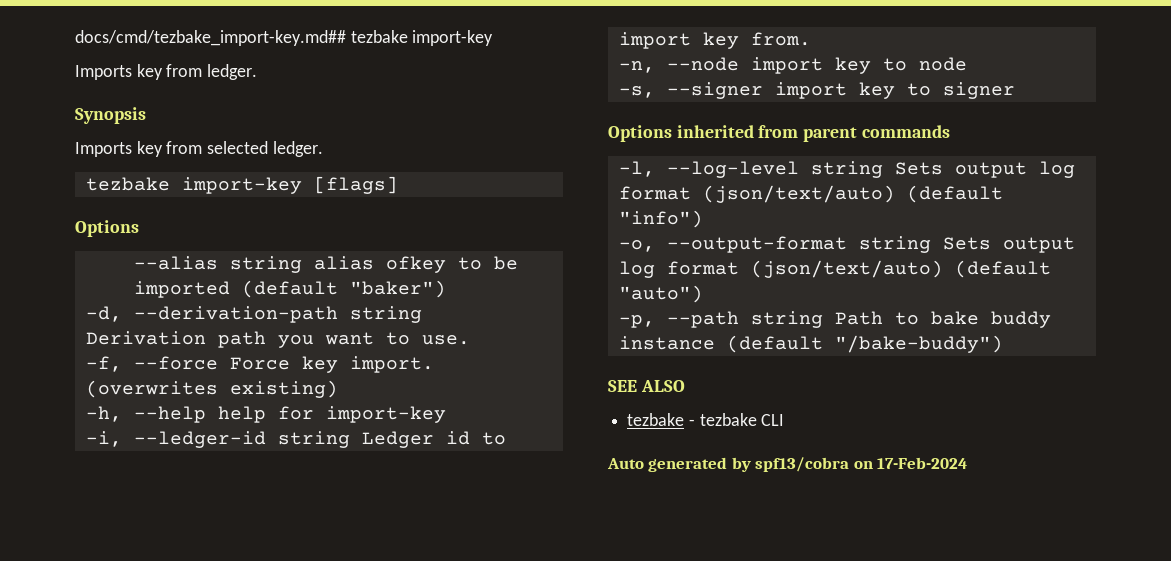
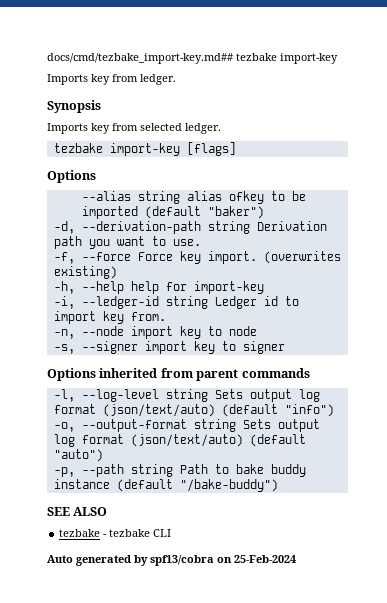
[877,457,968,469] 17-Feb-2024 -> [234,555,296,563] 25-Feb-2024

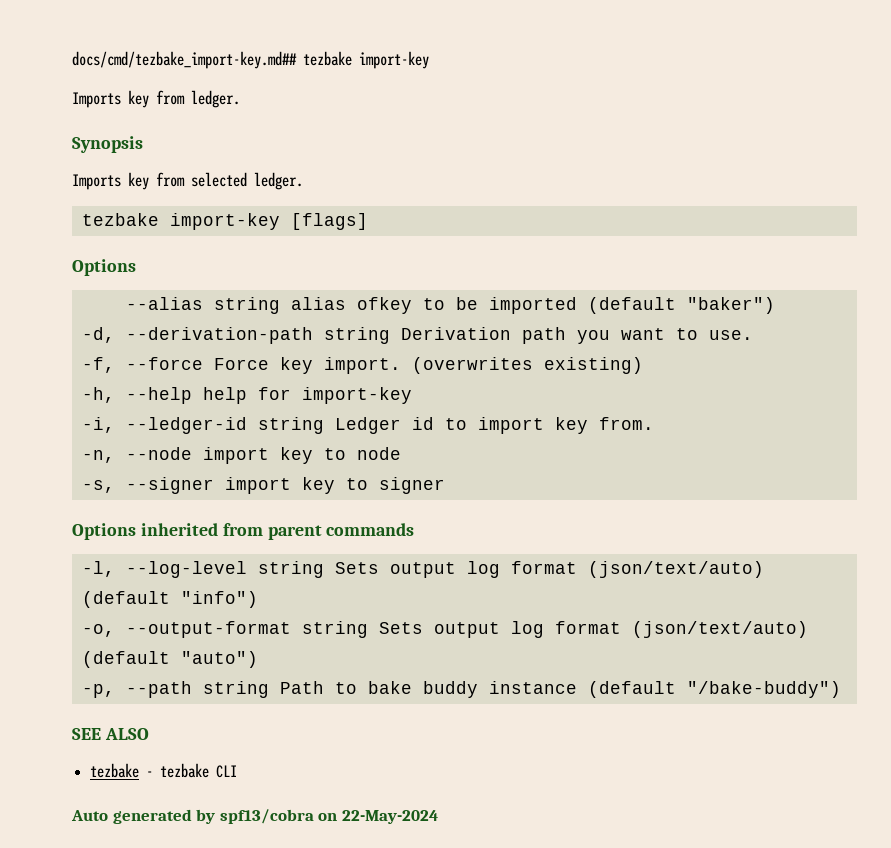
[234,555,296,563] 25-Feb-2024 -> [341,810,438,824] 22-May-2024

